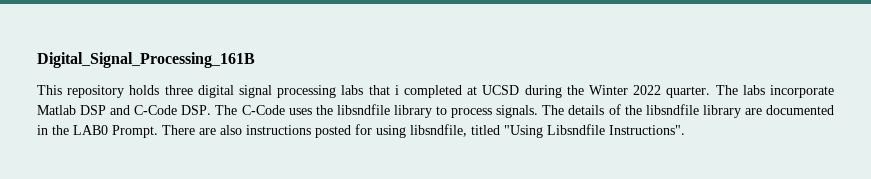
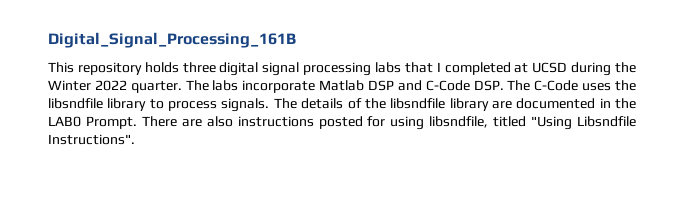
[394,85,399,95] i -> [436,62,441,72] I

